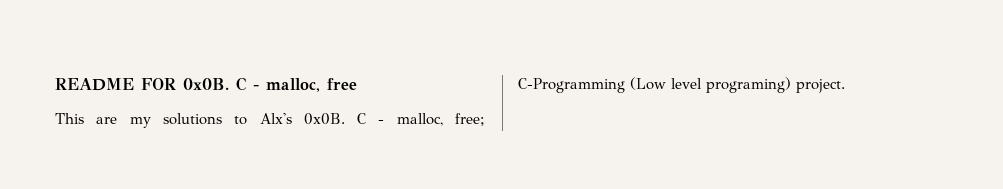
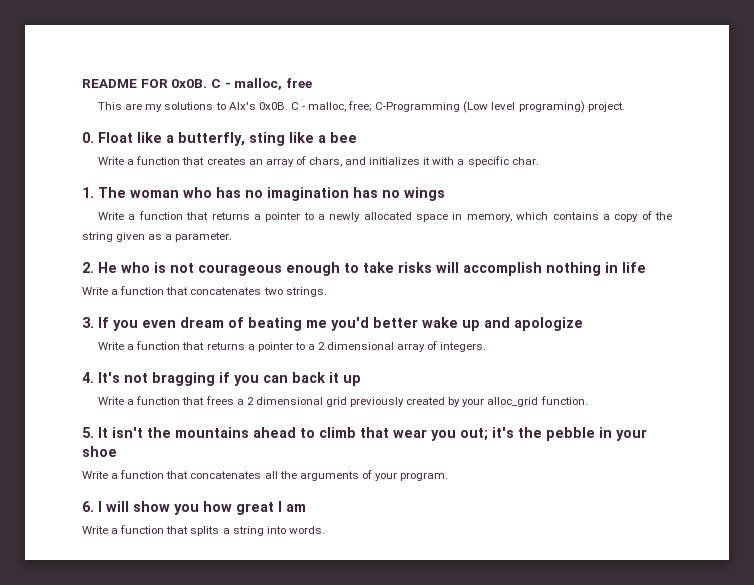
(845, 86) none -> [82,132,357,146] [98,156,539,167] [82,187,445,201] [98,211,673,222] [82,232,233,242] [82,262,646,276] [82,286,327,297] [82,317,583,331] [98,341,487,352] [82,372,361,386] [98,396,588,407] [82,427,647,441] [82,446,117,457] [82,470,449,481] [82,501,306,515] [82,525,325,536] // 0. Float like a butterfly, sting like a bee // Write a function that creates an array of chars, and initializes it with a specific char. // 1. The woman who has no imagination has no wings // Write a function that returns a pointer to a newly allocated space in memory, which contains a copy of the string given as a parameter. // 2. He who is not courageous enough to take risks will accomplish nothing in life // Write a function that concatenates two strings. // 3. If you even dream of beating me you'd better wake up and apologize // Write a function that returns a pointer to a 2 dimensional array of integers. // 4. It's not bragging if you can back it up // Write a function that frees a 2 dimensional grid previously created by your alloc_grid function. // 5. It isn't the mountains ahead to climb that wear you out; it's the pebble in your shoe // Write a function that concatenates all the arguments of your program. // 6. I will show you how great I am // Write a function that splits a string into words.

